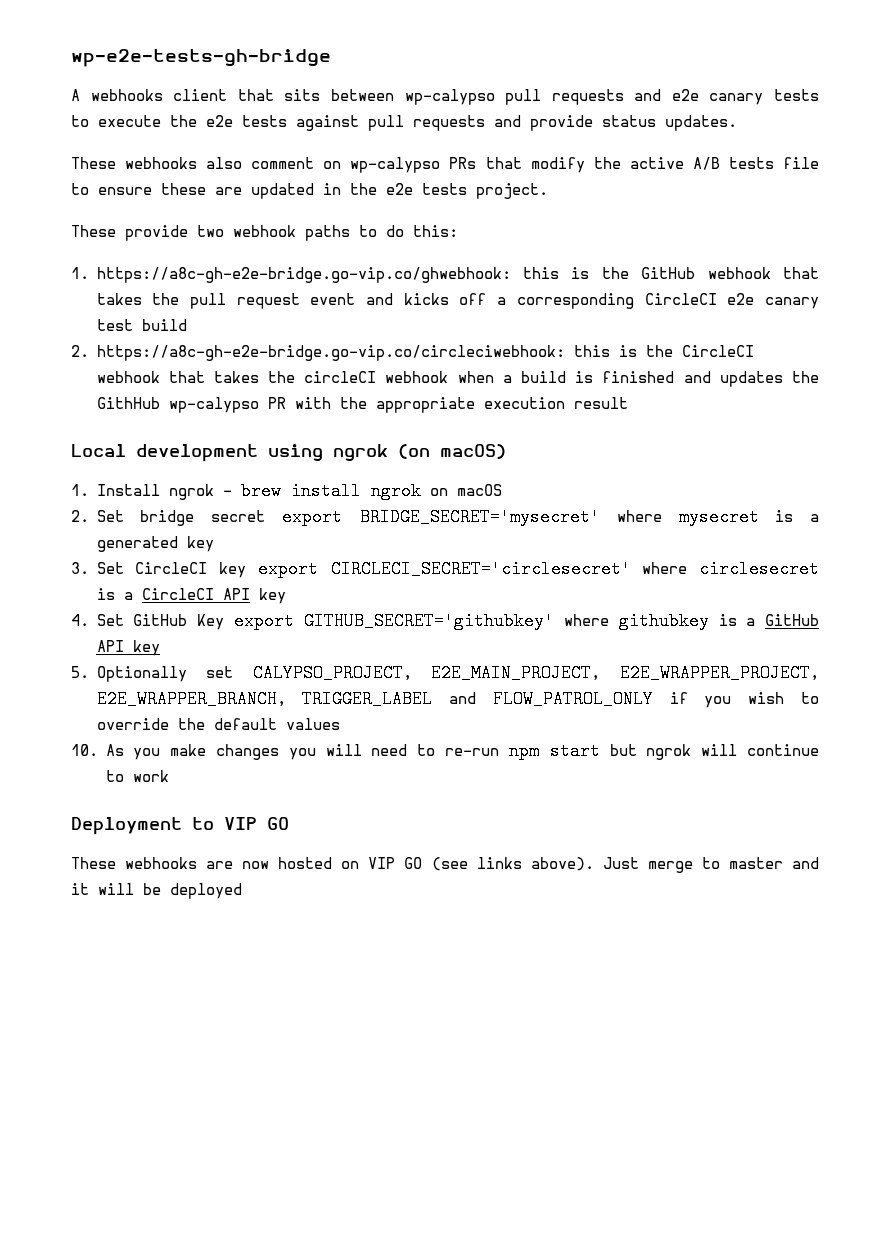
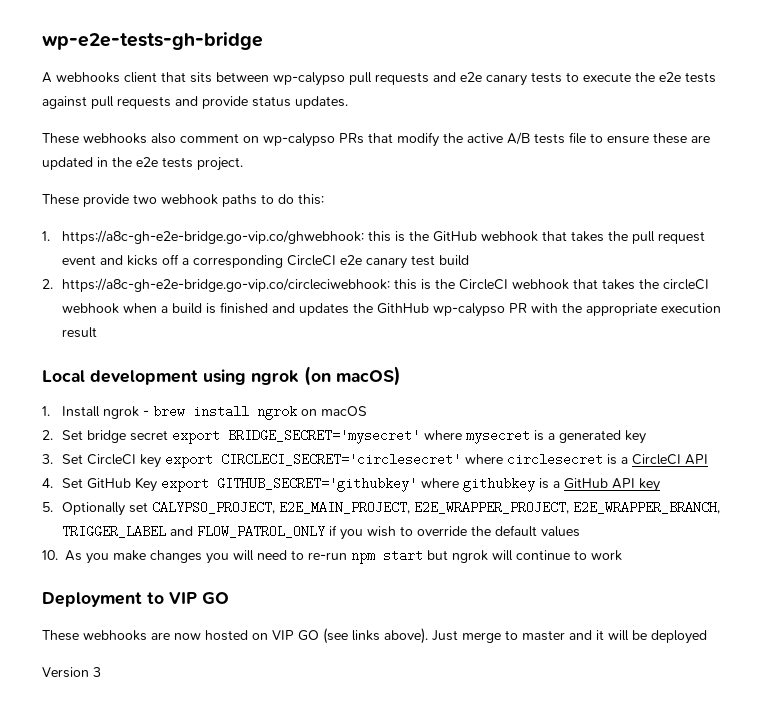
[258,588,286,604] key -> (708, 459) none
(242, 891) none -> [42,667,101,678] // Version 3

